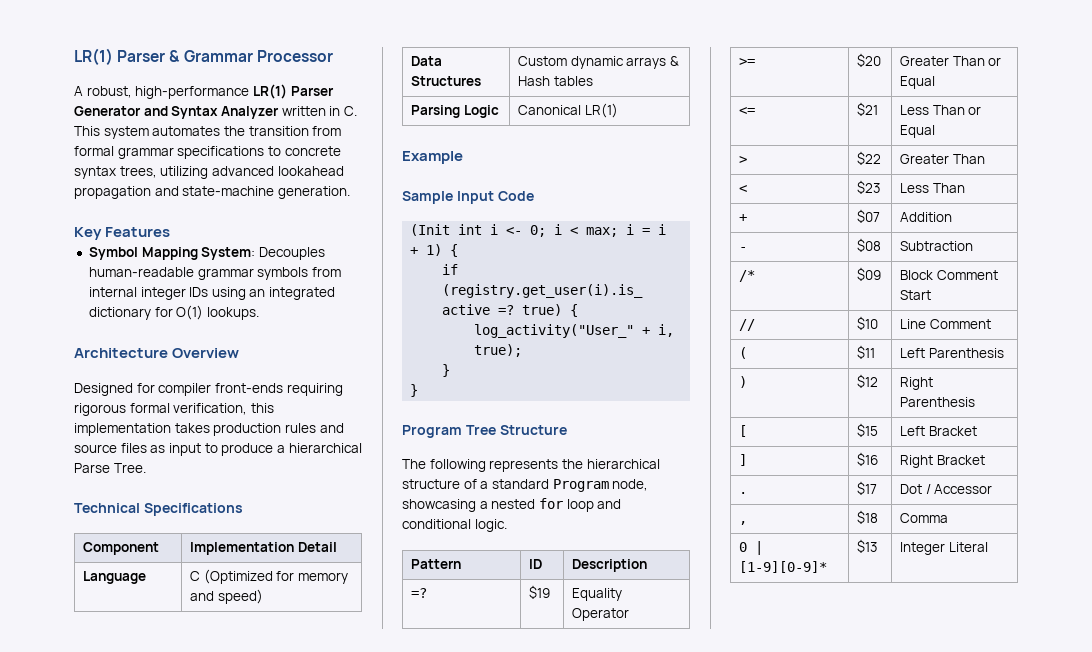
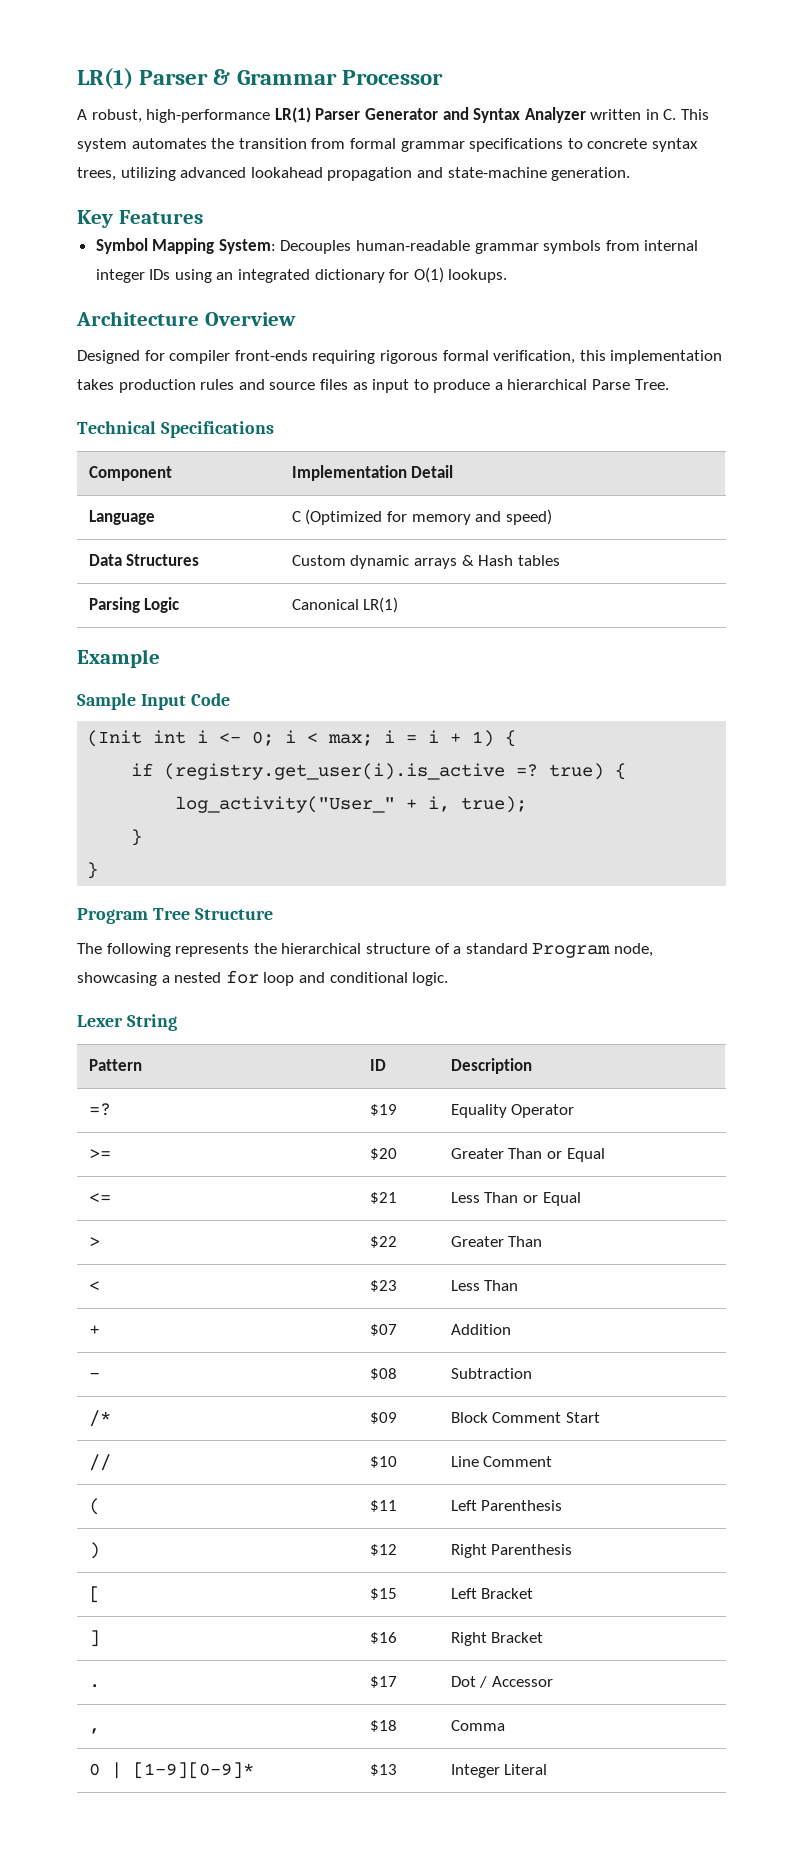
(507, 525) none -> [77,1014,177,1031] // Lexer String

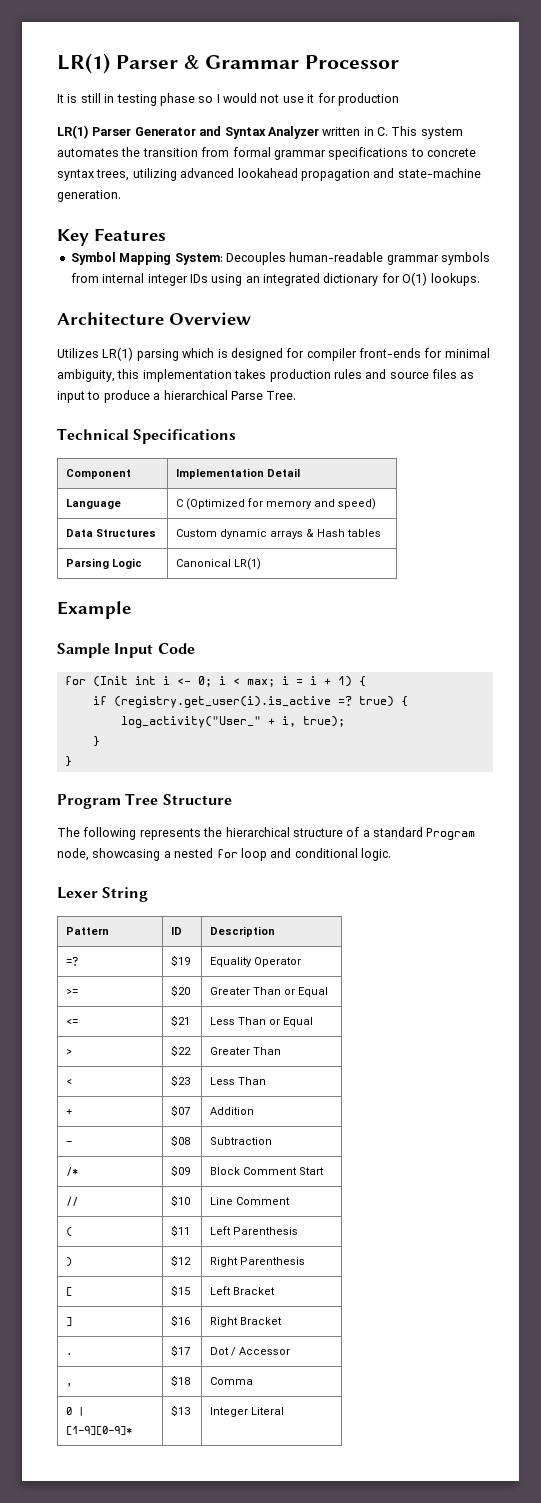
[77,109,271,123] A robust, high-performance -> [57,93,399,106] It is still in testing phase so I would not use it for production //
[77,350,576,364] Designed for compiler front-ends requiring rigorous formal verification, -> [57,347,490,361] [57,369,115,382] Utilizes LR(1) parsing which is designed for compiler front-ends for minimal ambiguity,
(230, 699) none -> [64,676,86,685] for

